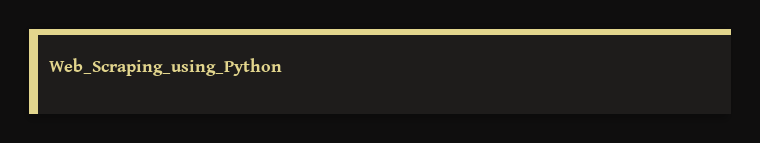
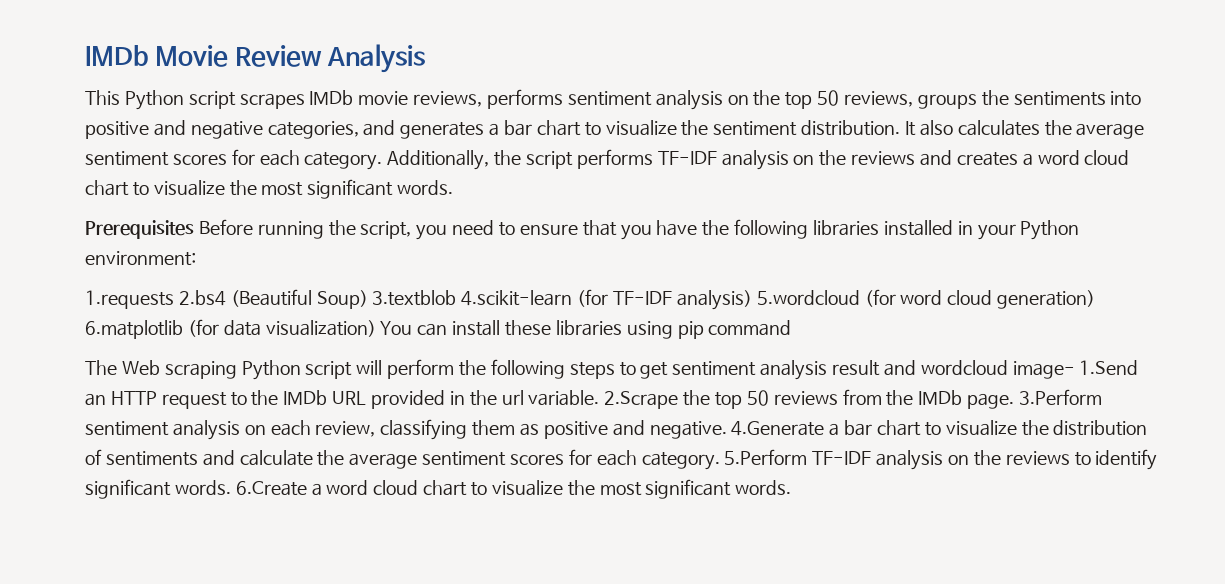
[49,58,282,76] Web_Scraping_using_Python -> [85,44,425,73] [85,89,1142,110] [85,120,1145,139] [85,149,1130,170] [85,179,454,199] [85,219,1080,240] [85,251,196,266] [85,289,1096,310] [85,319,792,339] [85,359,1139,380] [85,389,1103,409] [85,419,1148,440] [85,449,1158,470] [85,479,792,499] IMDb Movie Review Analysis // This Python script scrapes IMDb movie reviews, performs sentiment analysis on the top 50 reviews, groups the sentiments into positive and negative categories, and generates a bar chart to visualize the sentiment distribution. It also calculates the average sentiment scores for each category. Additionally, the script performs TF-IDF analysis on the reviews and creates a word cloud chart to visualize the most significant words. // Prerequisites Before running the script, you need to ensure that you have the following libraries installed in your Python environment: // 1.requests 2.bs4 (Beautiful Soup) 3.textblob 4.scikit-learn (for TF-IDF analysis) 5.wordcloud (for word cloud generation) 6.matplotlib (for data visualization) You can install these libraries using pip command // The Web scraping Python script will perform the following steps to get sentiment analysis result and wordcloud image- 1.Send an HTTP request to the IMDb URL provided in the url variable. 2.Scrape the top 50 reviews from the IMDb page. 3.Perform sentiment analysis on each review, classifying them as positive and negative. 4.Generate a bar chart to visualize the distribution of sentiments and calculate the average sentiment scores for each category. 5.Perform TF-IDF analysis on the reviews to identify significant words. 6.Create a word cloud chart to visualize the most significant words.

